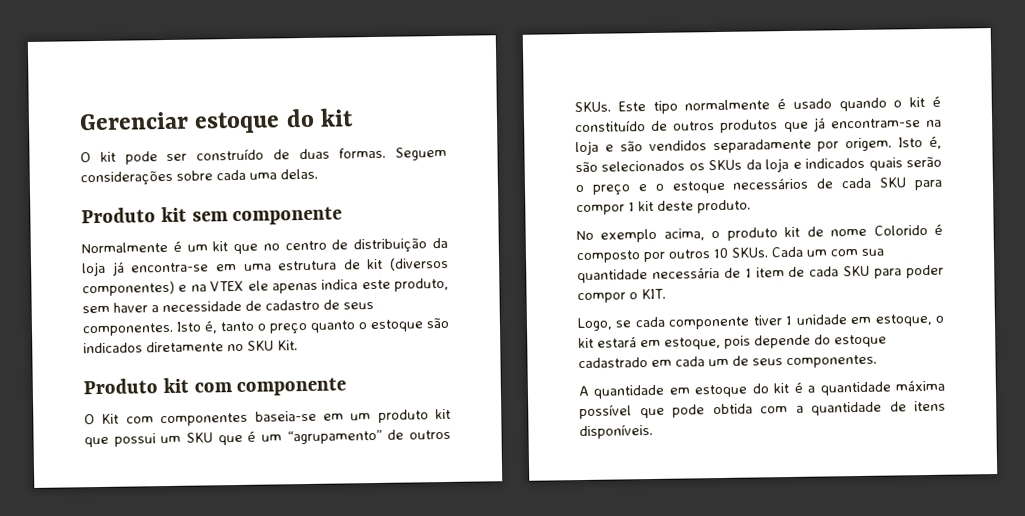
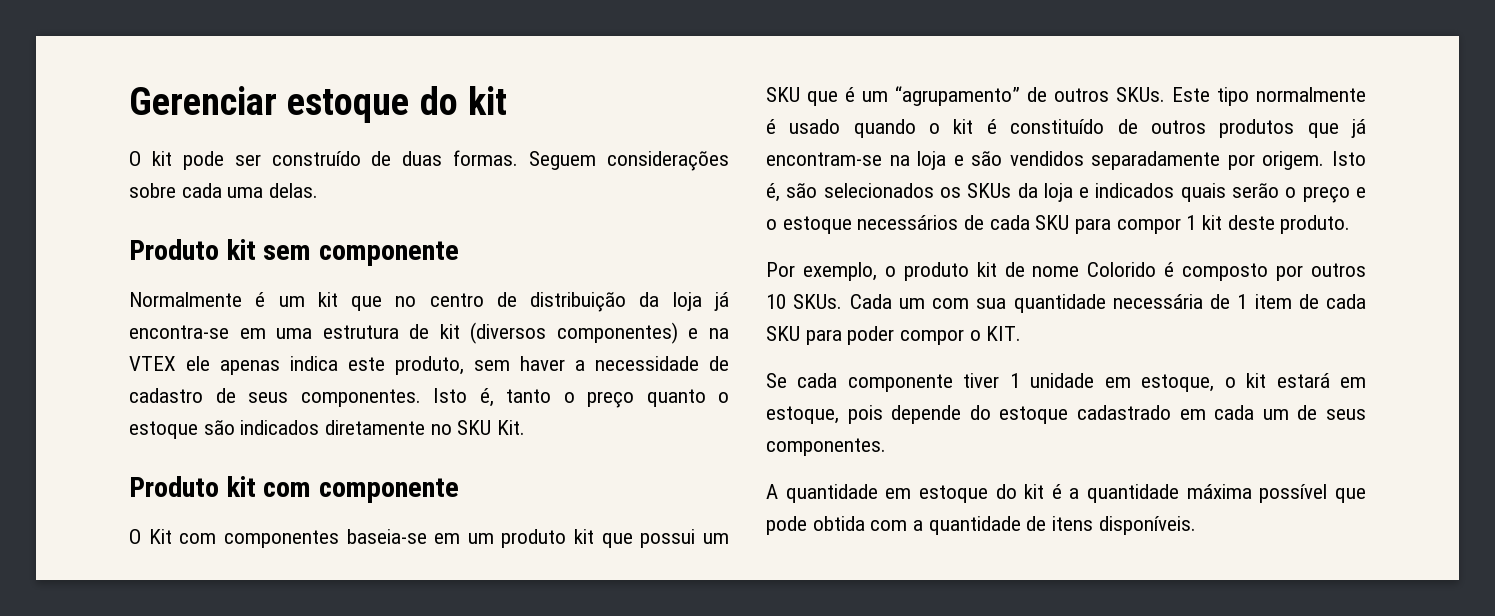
[576,228,705,243] No exemplo acima, -> [766,262,877,281] Por exemplo,
[577,317,633,332] Logo, se -> [766,373,787,388] Se

